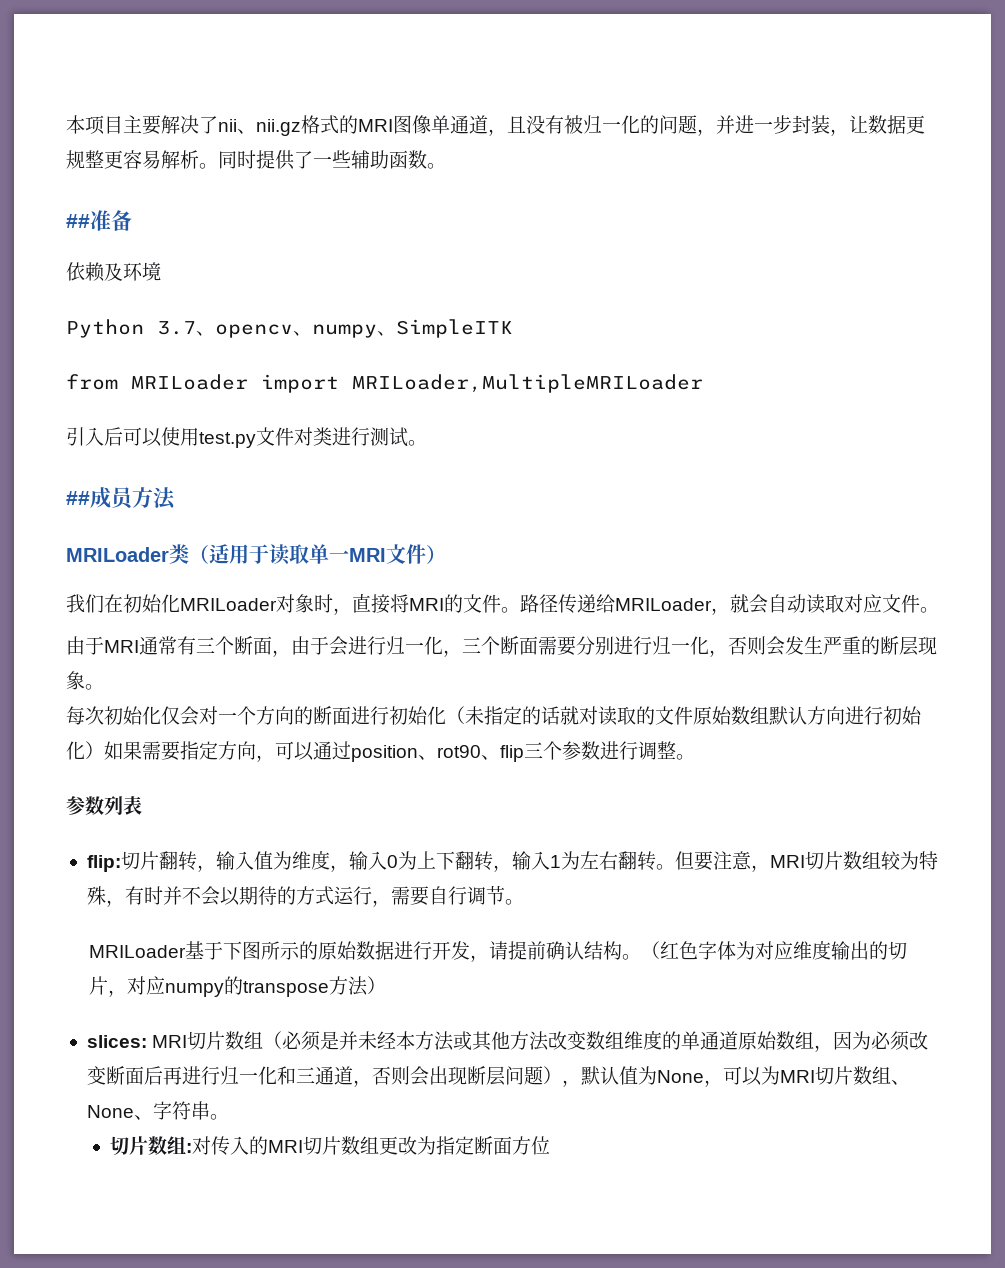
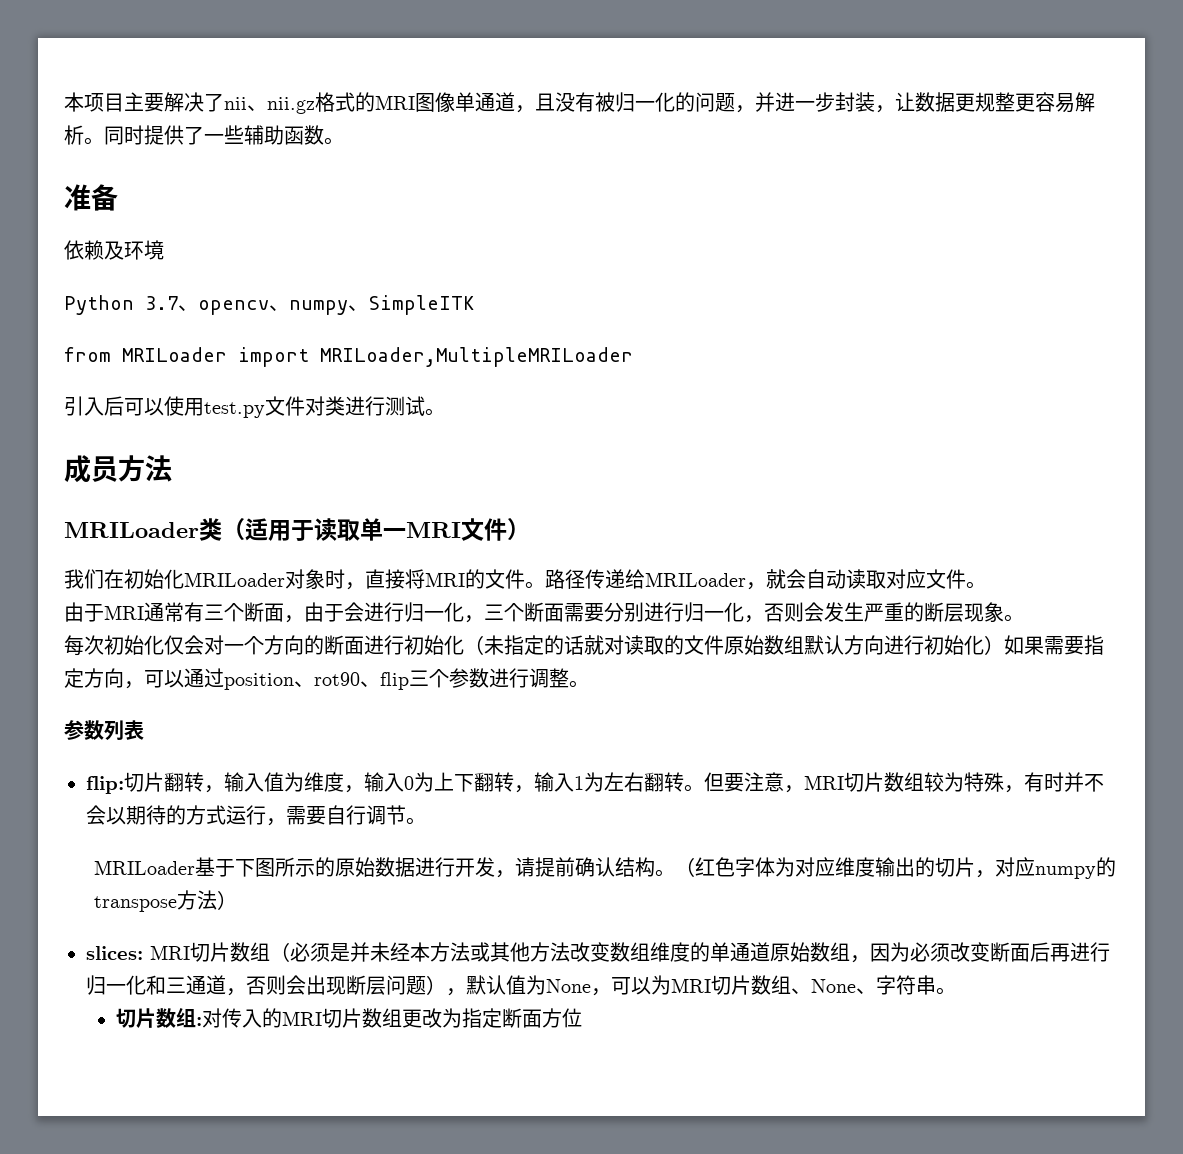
[66,214,90,228] ## -> (344, 141) none
[66,491,90,505] ## -> (445, 412) none

